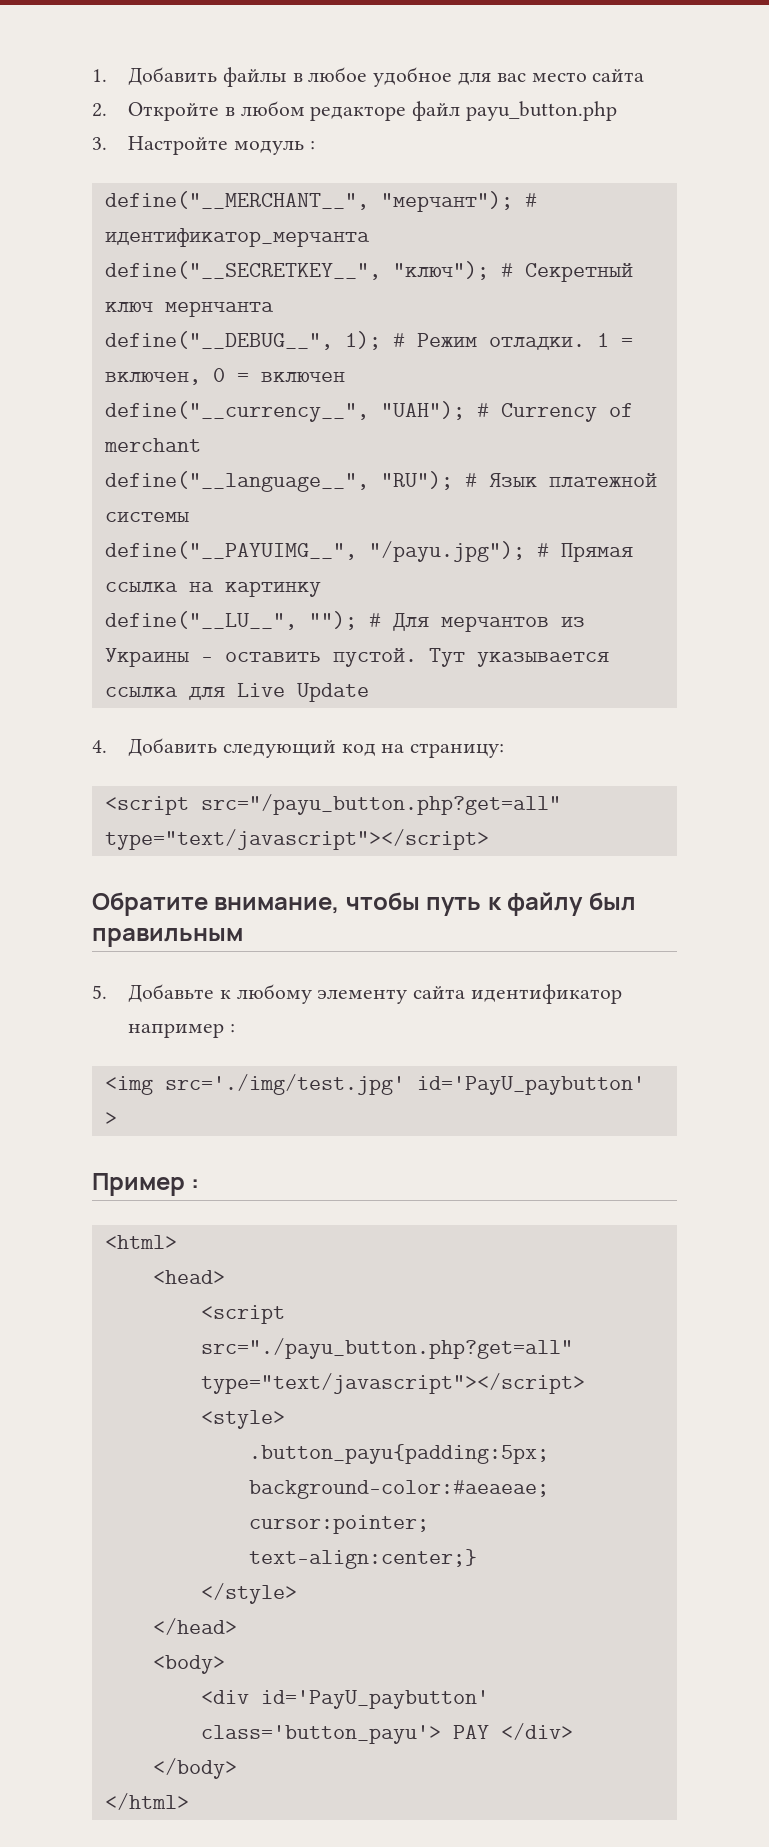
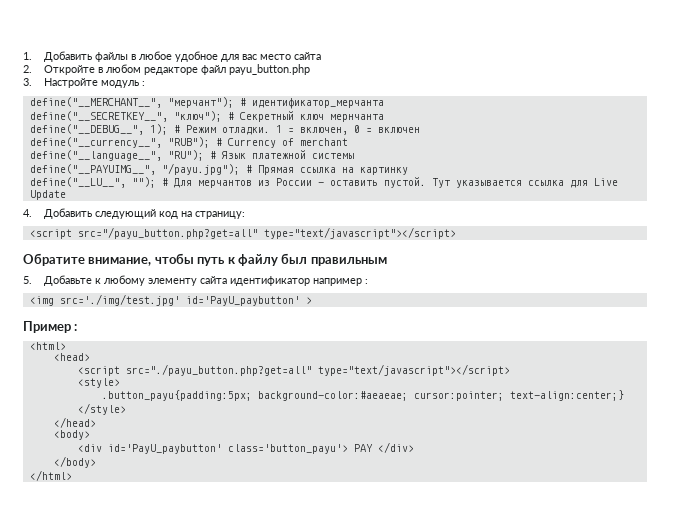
[380,401,465,420] "UAH"); -> [167,137,210,148] "RUB");
[104,648,189,667] Украины -> [275,178,312,186] России

